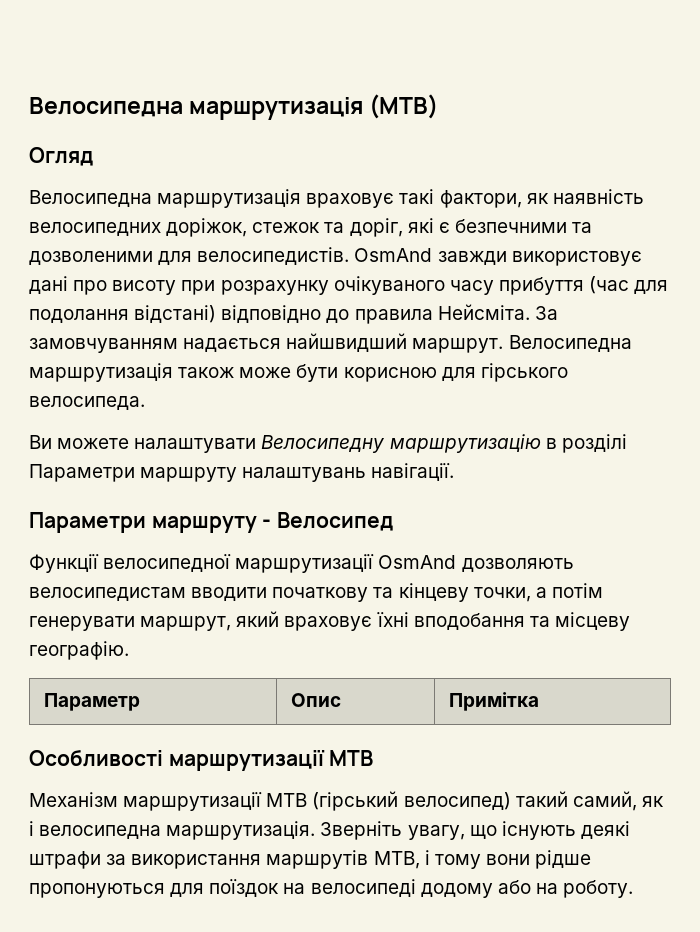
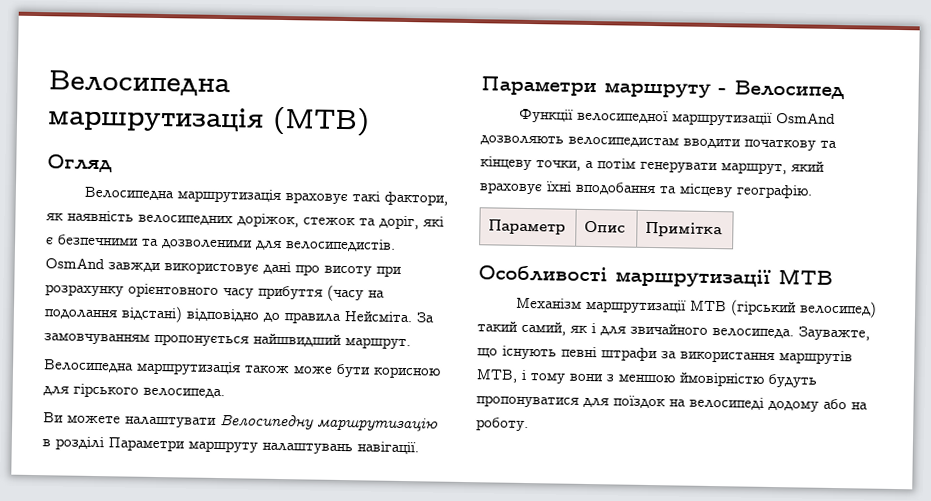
[333,276,445,295] очікуваного -> [128,283,219,298] орієнтовного
[589,276,669,294] (час для -> [327,284,385,302] (часу на
[183,338,282,352] надається -> [154,333,249,347] пропонується
(504, 345) none -> (411, 343) //
[39,821,465,840] велосипедна маршрутизація. Зверніть увагу, -> [600,323,870,341] для звичайного велосипеда. Зауважте,
[580,821,630,839] деякі -> [561,346,597,358] певні
[535,850,592,869] [29,883,165,898] рідше пропонуються -> [606,372,818,388] [476,395,579,408] з меншою ймовірністю будуть пропонуватися

